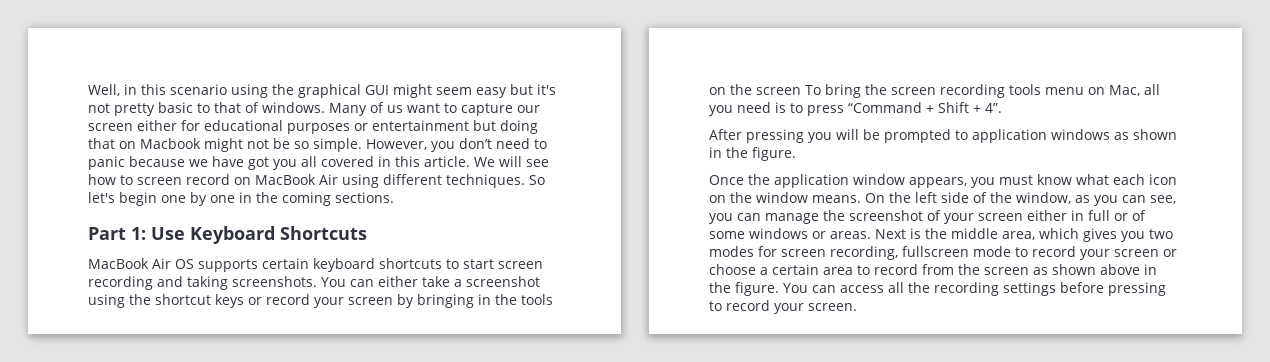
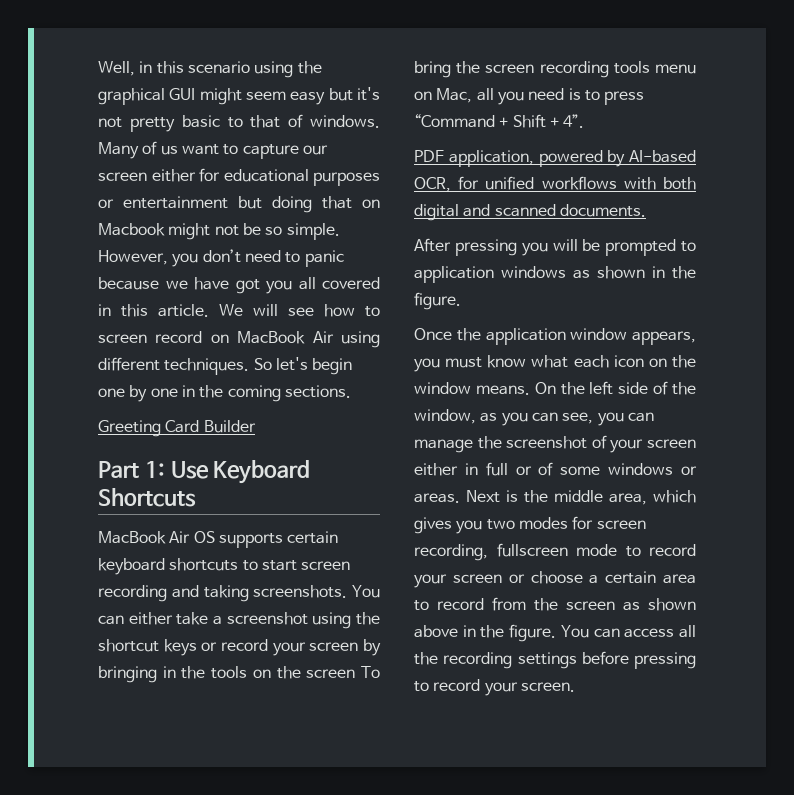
(394, 197) none -> [98,420,256,437] // Greeting Card Builder
(1002, 108) none -> [414,150,696,167] [414,176,696,192] [414,204,646,221] // PDF application, powered by AI-based OCR, for unified workflows with both digital and scanned documents.

